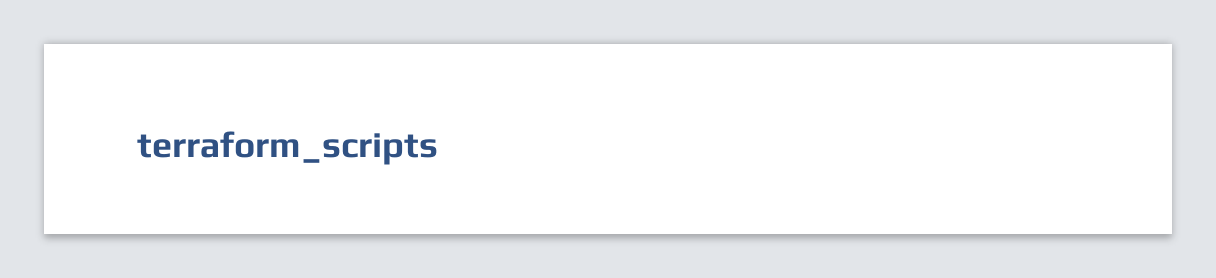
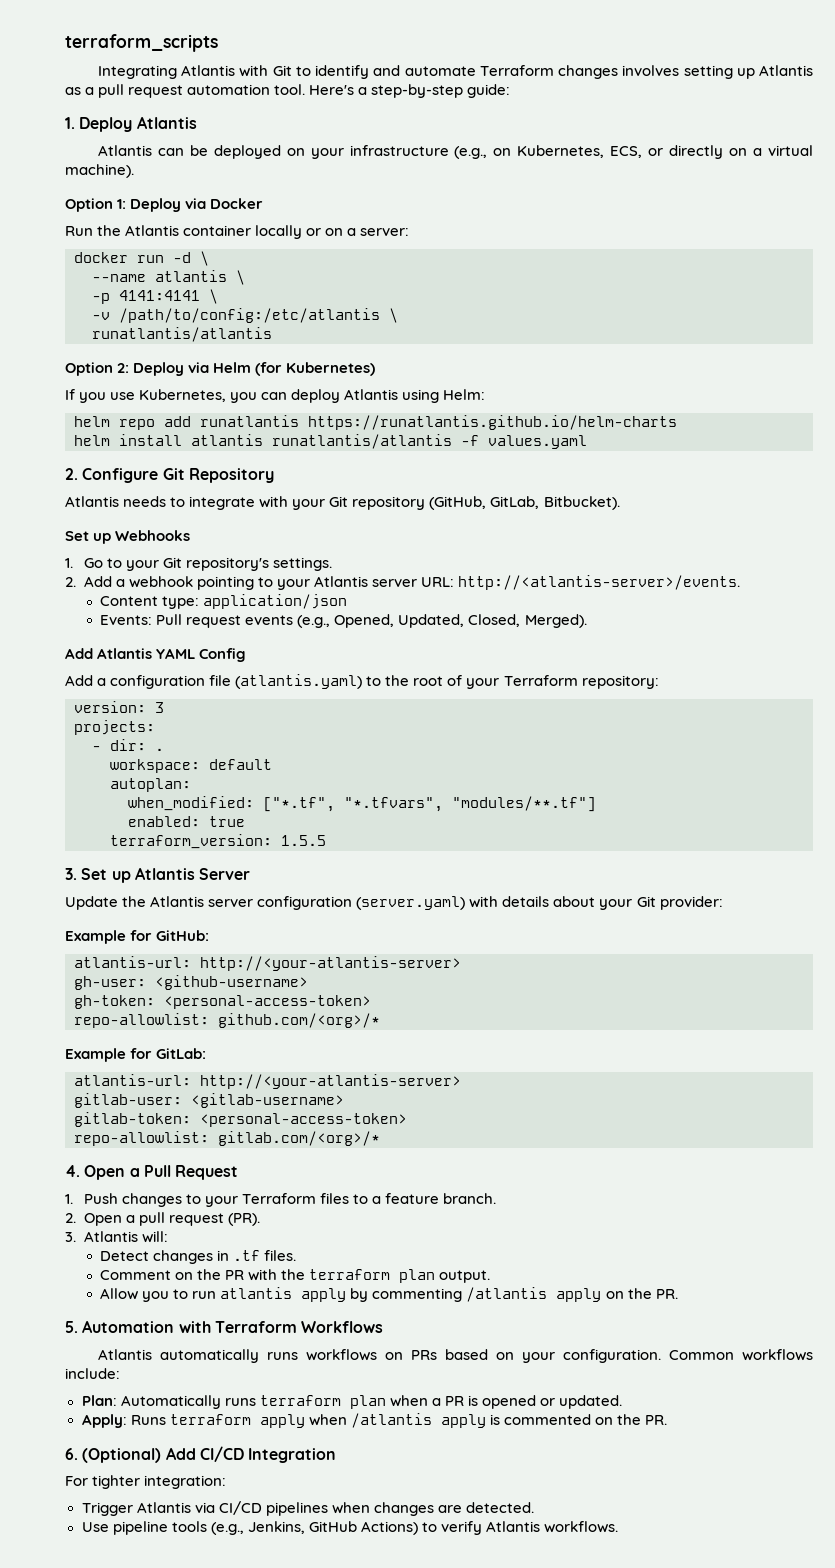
(438, 148) none -> [97,65,814,79] [65,84,511,98] [65,116,197,132] [97,145,814,159] [65,164,134,178] [65,198,264,212] [65,225,410,239] [74,251,209,266] [92,270,245,285] [92,289,218,304] [92,308,398,323] [92,327,272,342] [65,362,376,376] [65,389,486,403] [74,415,677,430] [74,434,587,449] [65,468,274,483] [65,496,620,510] [65,530,191,544] [65,557,332,571] [65,575,741,590] [100,594,348,609] [100,614,587,628] [65,648,247,662] [65,674,659,689] [74,701,164,713] [74,720,155,735] [92,739,164,751] [110,759,272,773] [110,778,191,792] [128,796,596,812] [128,816,245,827] [110,834,326,849] [65,867,251,883] [65,896,723,910] [65,930,210,944] [74,956,461,971] [74,975,308,990] [74,995,371,1009] [74,1013,380,1028] [65,1048,207,1062] [74,1074,461,1089] [74,1093,344,1108] [74,1112,407,1127] [74,1131,380,1146] [65,1165,239,1180] [65,1193,497,1207] [65,1212,260,1226] [65,1231,168,1243] [100,1250,297,1264] [100,1269,491,1283] [100,1287,678,1302] [65,1320,384,1333] [97,1349,813,1363] [65,1368,120,1379] [81,1395,623,1409] [81,1413,667,1428] [65,1446,337,1463] [65,1475,227,1489] [81,1501,534,1516] [81,1521,618,1535] // Integrating Atlantis with Git to identify and automate Terraform changes involves setting up Atlantis as a pull request automation tool. Here's a step-by-step guide: // 1. Deploy Atlantis // Atlantis can be deployed on your infrastructure (e.g., on Kubernetes, ECS, or directly on a virtual machine). // Option 1: Deploy via Docker // Run the Atlantis container locally or on a server: // docker run -d \ // --name atlantis \ // -p 4141:4141 \ // -v /path/to/config:/etc/atlantis \ // runatlantis/atlantis // Option 2: Deploy via Helm (for Kubernetes) // If you use Kubernetes, you can deploy Atlantis using Helm: // helm repo add runatlantis https://runatlantis.github.io/helm-charts // helm install atlantis runatlantis/atlantis -f values.yaml // 2. Configure Git Repository // Atlantis needs to integrate with your Git repository (GitHub, GitLab, Bitbucket). // Set up Webhooks // 1. Go to your Git repository's settings. // 2. Add a webhook pointing to your Atlantis server URL: http://<atlantis-server>/events. // Content type: application/json // Events: Pull request events (e.g., Opened, Updated, Closed, Merged). // Add Atlantis YAML Config // Add a configuration file (atlantis.yaml) to the root of your Terraform repository: // version: 3 // projects: // - dir: . // workspace: default // autoplan: // when_modified: ["*.tf", "*.tfvars", "modules/**.tf"] // enabled: true // terraform_version: 1.5.5 // 3. Set up Atlantis Server // Update the Atlantis server configuration (server.yaml) with details about your Git provider: // Example for GitHub: // atlantis-url: http://<your-atlantis-server> // gh-user: <github-username> // gh-token: <personal-access-token> // repo-allowlist: github.com/<org>/* // Example for GitLab: // atlantis-url: http://<your-atlantis-server> // gitlab-user: <gitlab-username> // gitlab-token: <personal-access-token> // repo-allowlist: gitlab.com/<org>/* // 4. Open a Pull Request // 1. Push changes to your Terraform files to a feature branch. // 2. Open a pull request (PR). // 3. Atlantis will: // Detect changes in .tf files. // Comment on the PR with the terraform plan output. // Allow you to run atlantis apply by commenting /atlantis apply on the PR. // 5. Automation with Terraform Workflows // Atlantis automatically runs workflows on PRs based on your configuration. Common workflows include: // Plan: Automatically runs terraform plan when a PR is opened or updated. // Apply: Runs terraform apply when /atlantis apply is commented on the PR. // 6. (Optional) Add CI/CD Integration // For tighter integration: // Trigger Atlantis via CI/CD pipelines when changes are detected. // Use pipeline tools (e.g., Jenkins, GitHub Actions) to verify Atlantis workflows.

